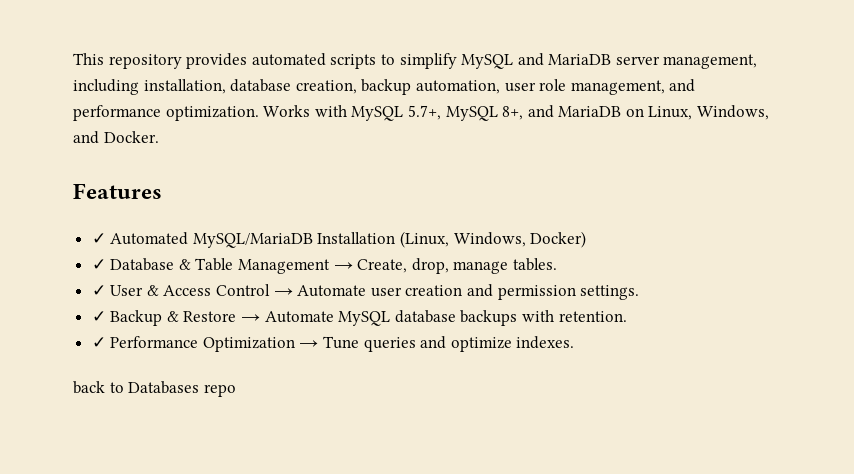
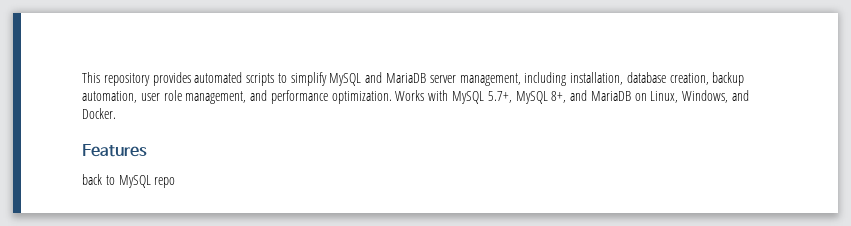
[91,231,587,248] [91,258,558,274] [91,284,640,300] [91,310,627,326] [91,336,575,352] // ✓ Automated MySQL/MariaDB Installation (Linux, Windows, Docker) // ✓ Database & Table Management → Create, drop, manage tables. // ✓ User & Access Control → Automate user creation and permission settings. // ✓ Backup & Restore → Automate MySQL database backups with retention. // ✓ Performance Optimization → Tune queries and optimize indexes. -> (147, 150) none
[128,381,200,394] Databases -> [118,175,151,188] MySQL

